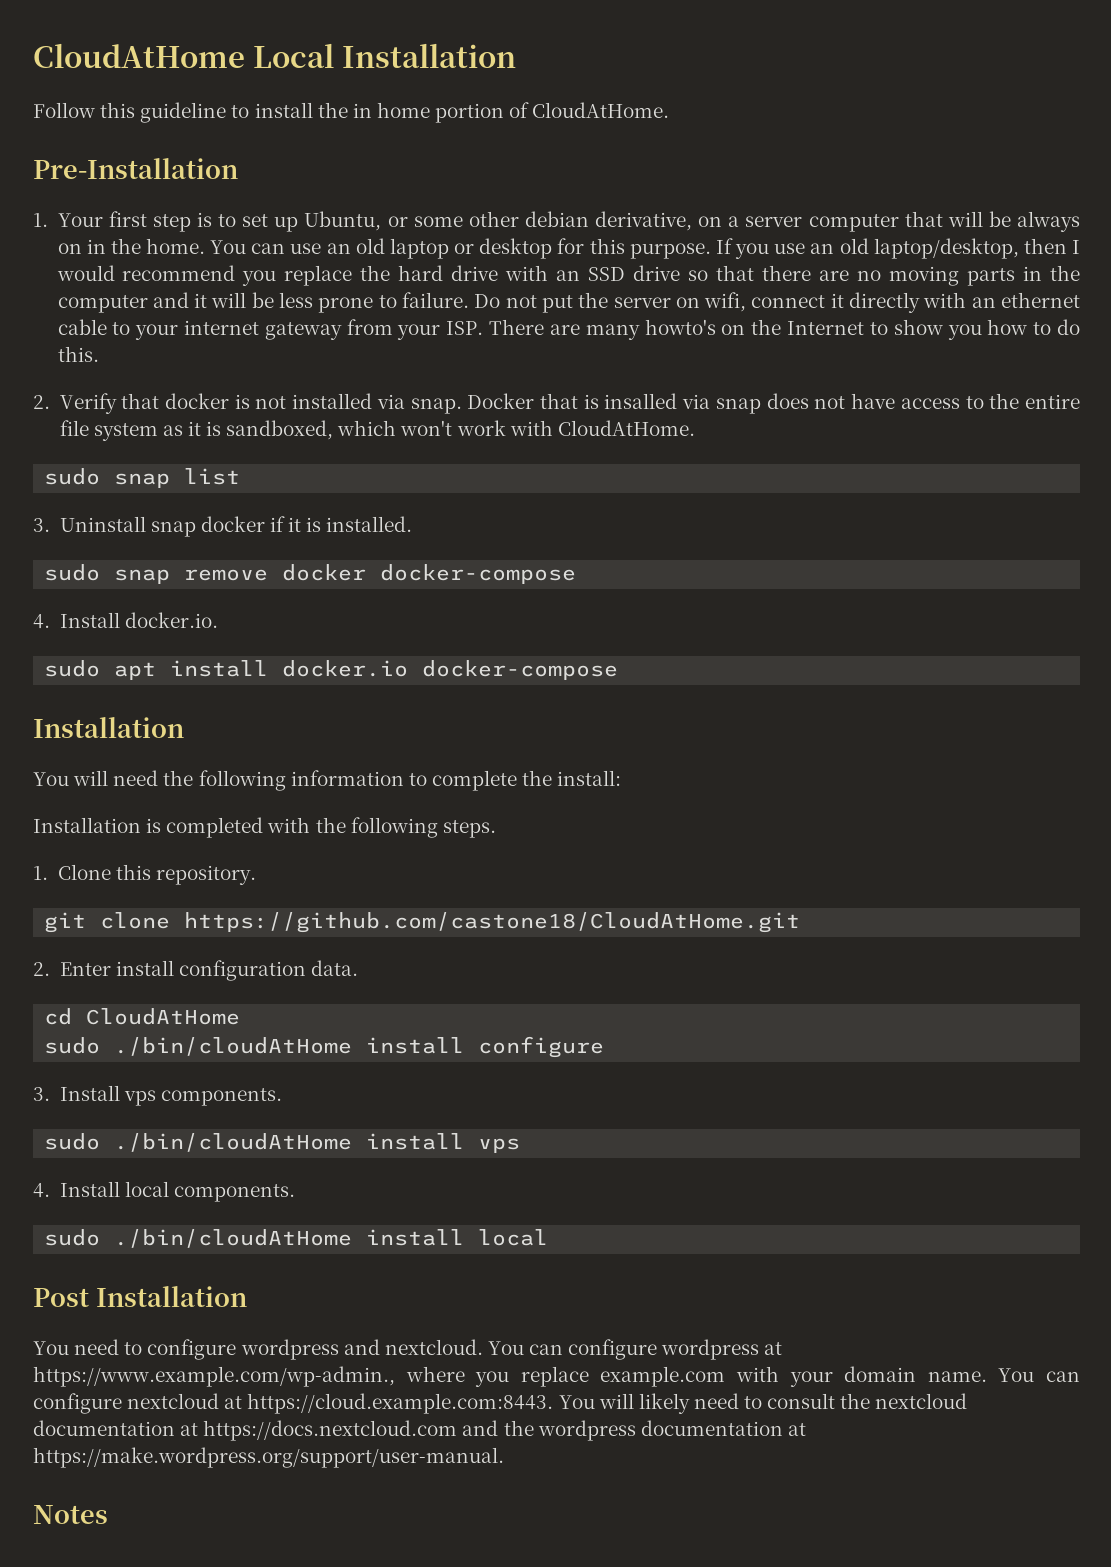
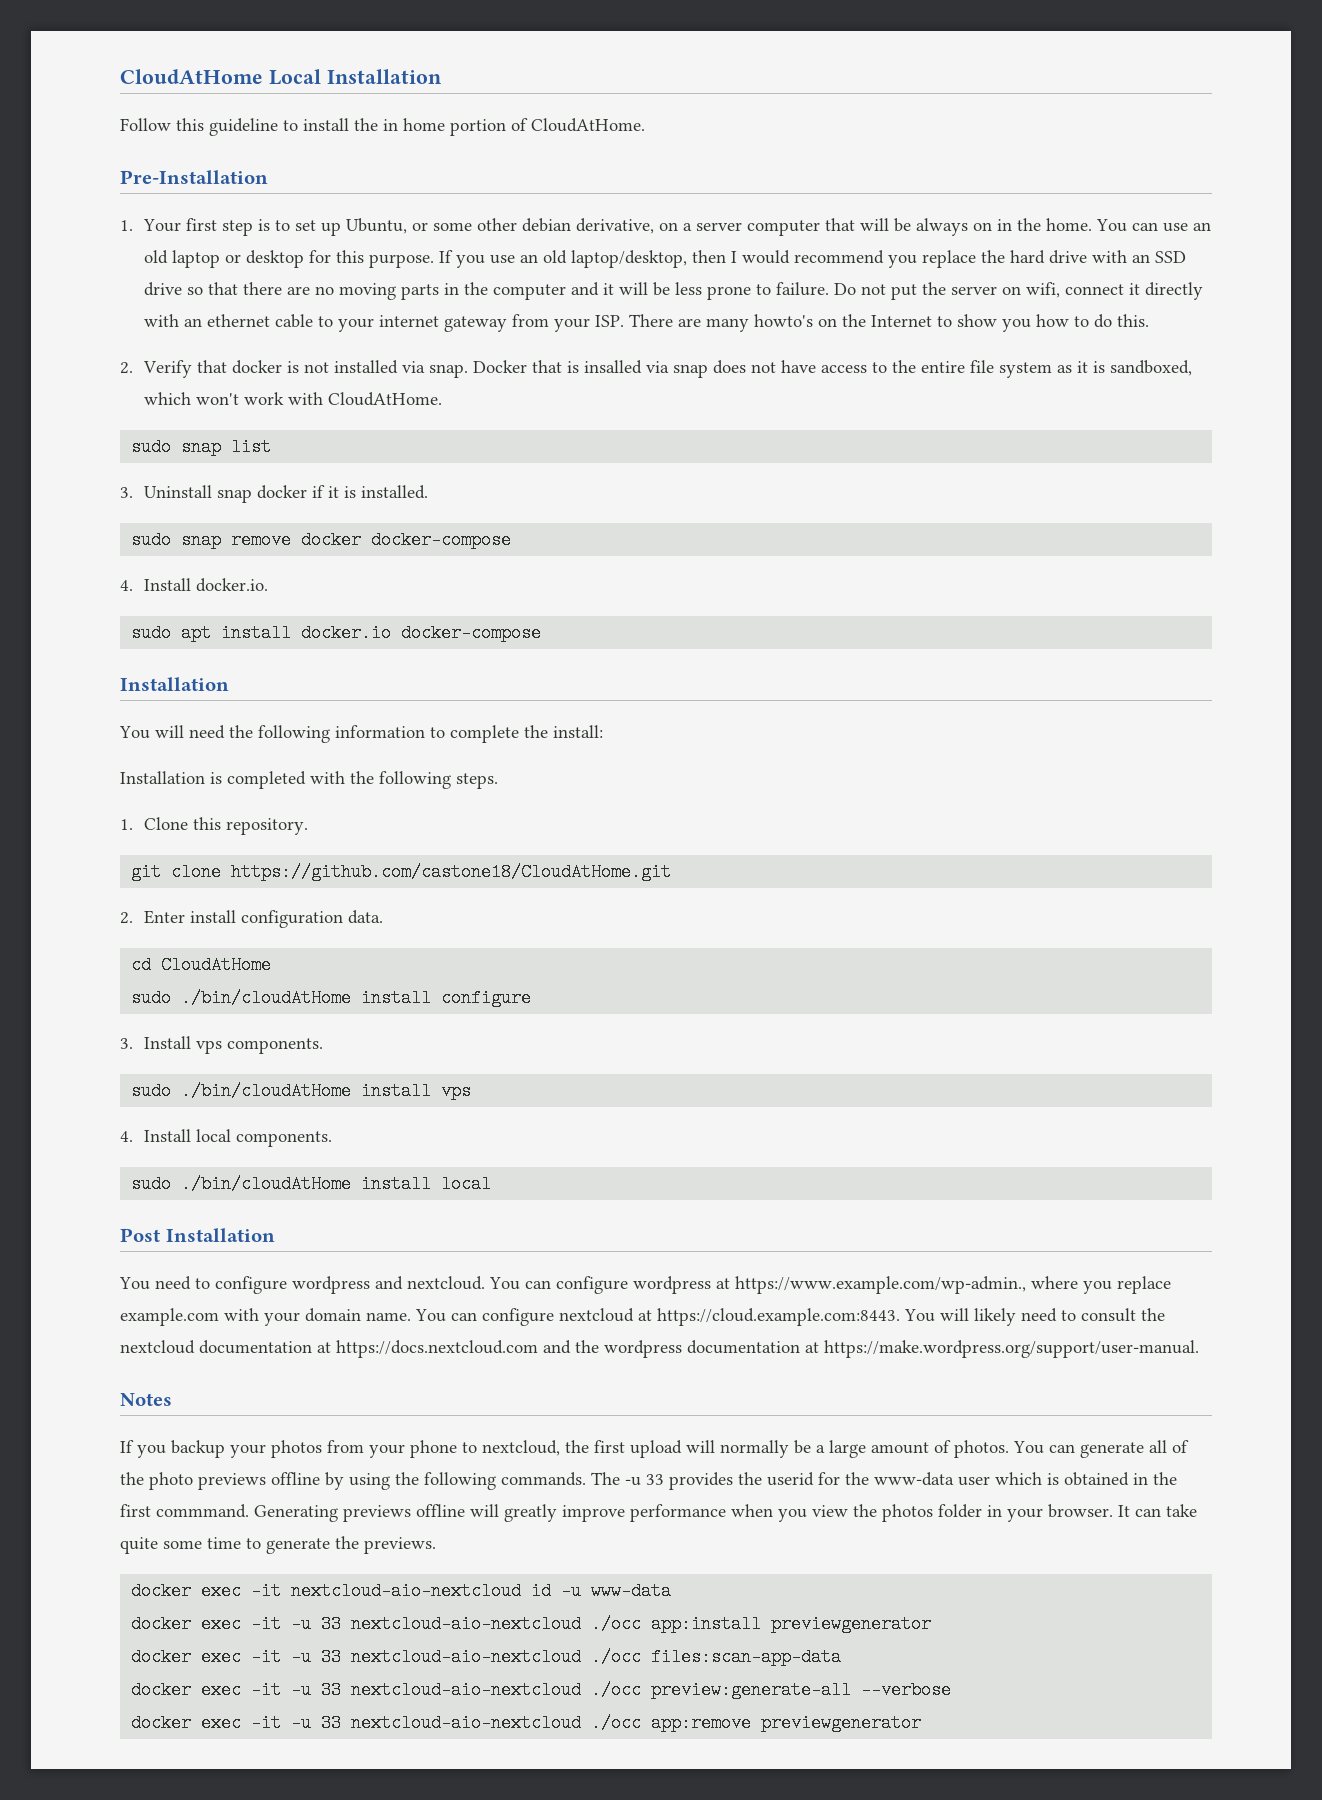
(108, 1514) none -> [120,1440,1189,1458] [120,1472,1177,1490] [120,1504,1197,1522] [120,1536,436,1554] [131,1582,672,1600] [131,1615,932,1633] [131,1648,842,1666] [131,1681,952,1699] [131,1714,922,1732] // If you backup your photos from your phone to nextcloud, the first upload will normally be a large amount of photos. You can generate all of the photo previews offline by using the following commands. The -u 33 provides the userid for the www-data user which is obtained in the first commmand. Generating previews offline will greatly improve performance when you view the photos folder in your browser. It can take quite some time to generate the previews. // docker exec -it nextcloud-aio-nextcloud id -u www-data // docker exec -it -u 33 nextcloud-aio-nextcloud ./occ app:install previewgenerator // docker exec -it -u 33 nextcloud-aio-nextcloud ./occ files:scan-app-data // docker exec -it -u 33 nextcloud-aio-nextcloud ./occ preview:generate-all --verbose // docker exec -it -u 33 nextcloud-aio-nextcloud ./occ app:remove previewgenerator

